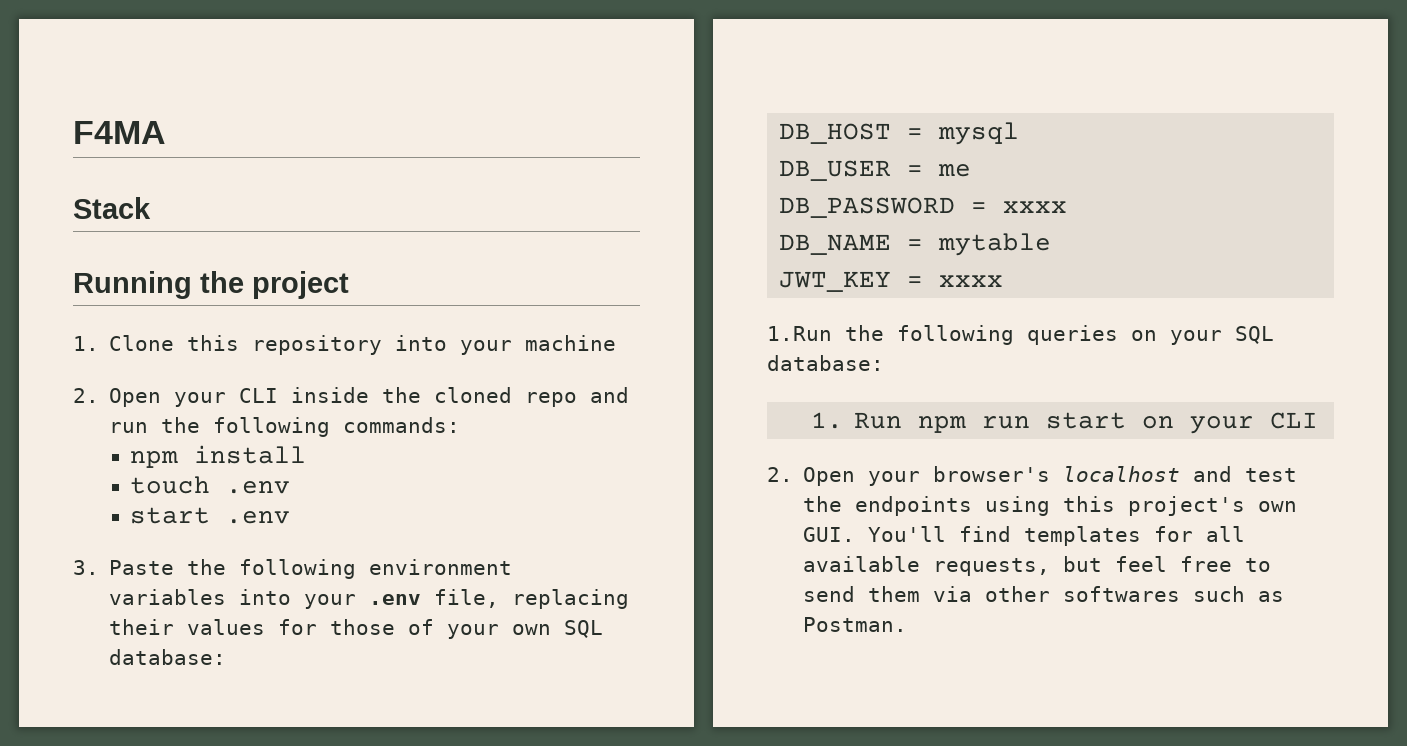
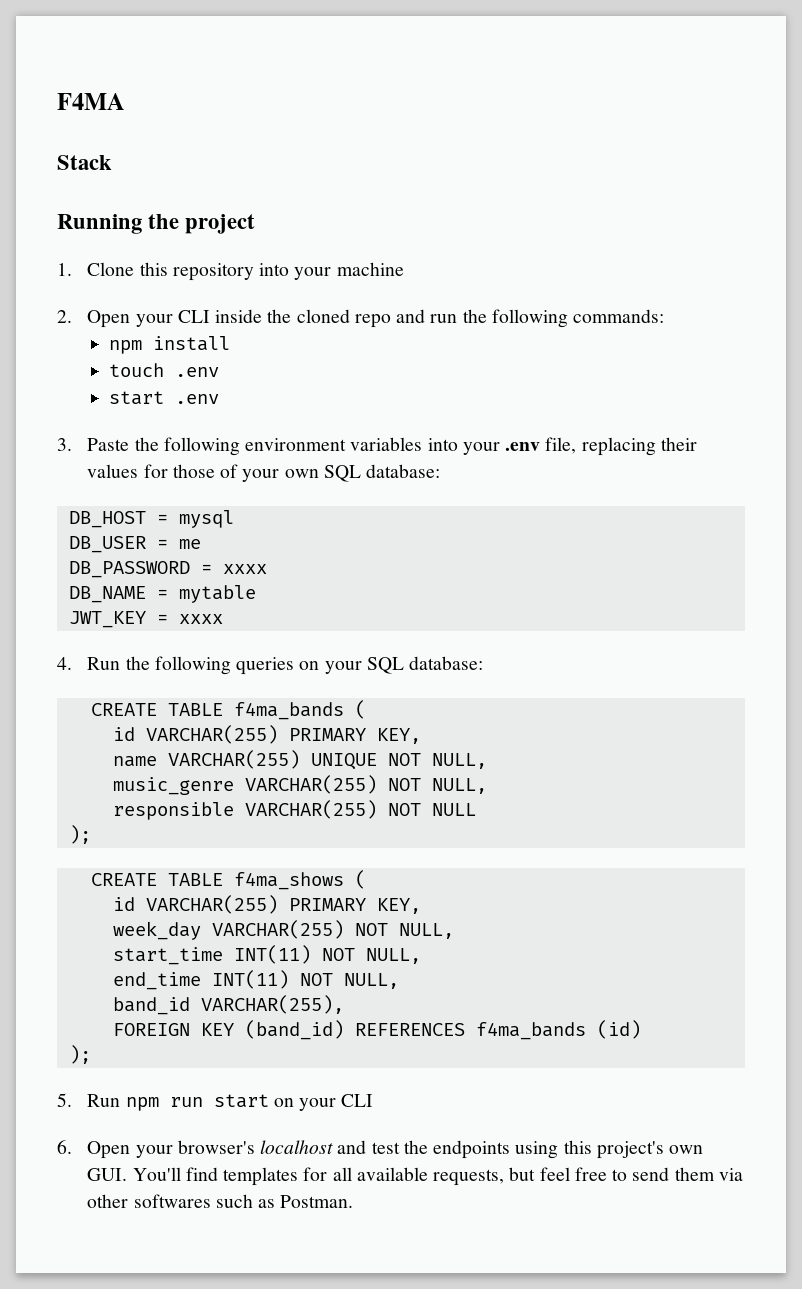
[767,326,832,341] 1.Run -> [57,657,121,670] 4. Run
[811,412,844,429] 1. -> [90,700,366,720] [112,725,421,744] [112,750,487,770] [112,775,487,795] [112,800,476,820] [68,825,91,844] [90,870,366,890] [112,895,421,914] [112,920,454,940] [112,945,421,965] [112,970,399,990] [112,995,344,1015] [112,1020,641,1040] [68,1045,91,1064] [57,1093,72,1107] CREATE TABLE f4ma_bands ( // id VARCHAR(255) PRIMARY KEY, // name VARCHAR(255) UNIQUE NOT NULL, // music_genre VARCHAR(255) NOT NULL, // responsible VARCHAR(255) NOT NULL // ); // CREATE TABLE f4ma_shows ( // id VARCHAR(255) PRIMARY KEY, // week_day VARCHAR(255) NOT NULL, // start_time INT(11) NOT NULL, // end_time INT(11) NOT NULL, // band_id VARCHAR(255), // FOREIGN KEY (band_id) REFERENCES f4ma_bands (id) // ); // 5.
[767,467,793,482] 2. -> [57,1140,72,1154] 6.

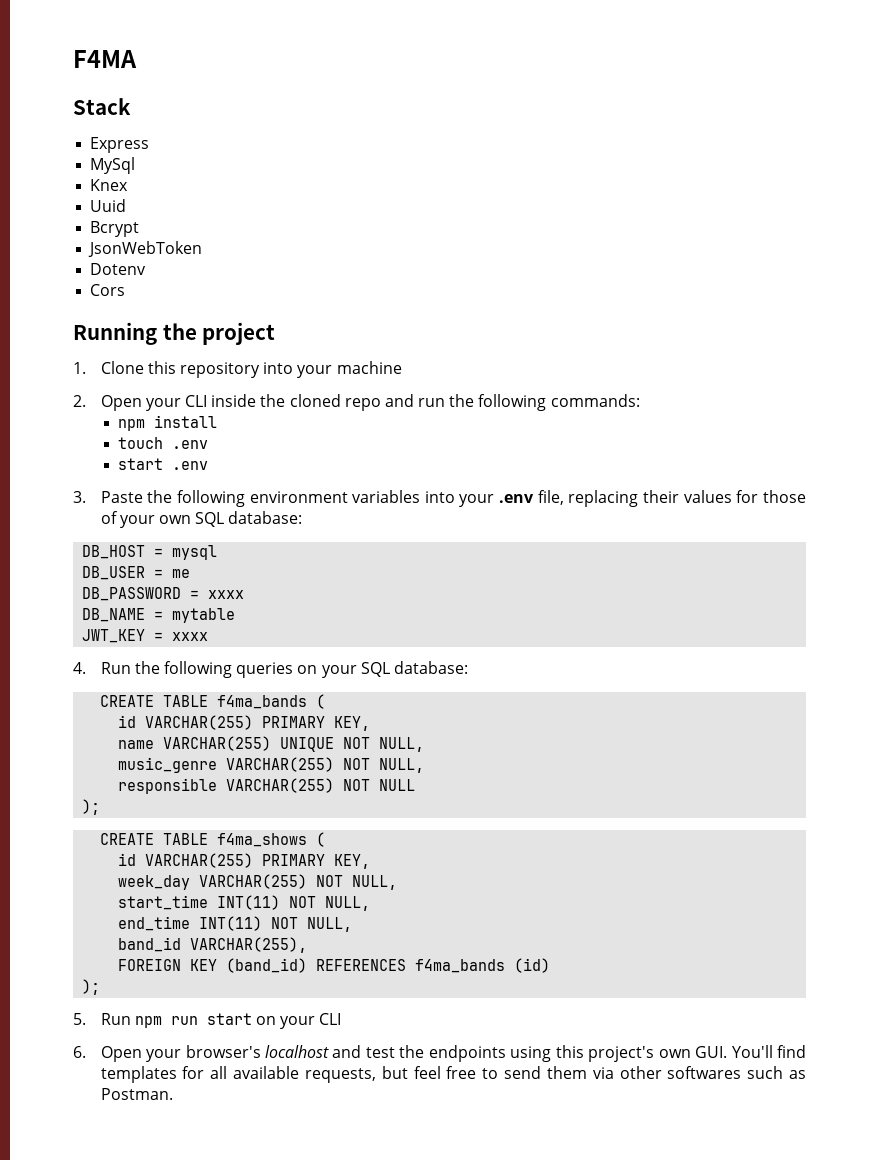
(112, 162) none -> [90,137,150,153] [90,157,136,174] [90,179,129,191] [90,199,127,212] [90,221,140,237] [88,241,203,257] [90,263,147,275] [90,284,126,296] // Express // MySql // Knex // Uuid // Bcrypt // JsonWebToken // Dotenv // Cors

